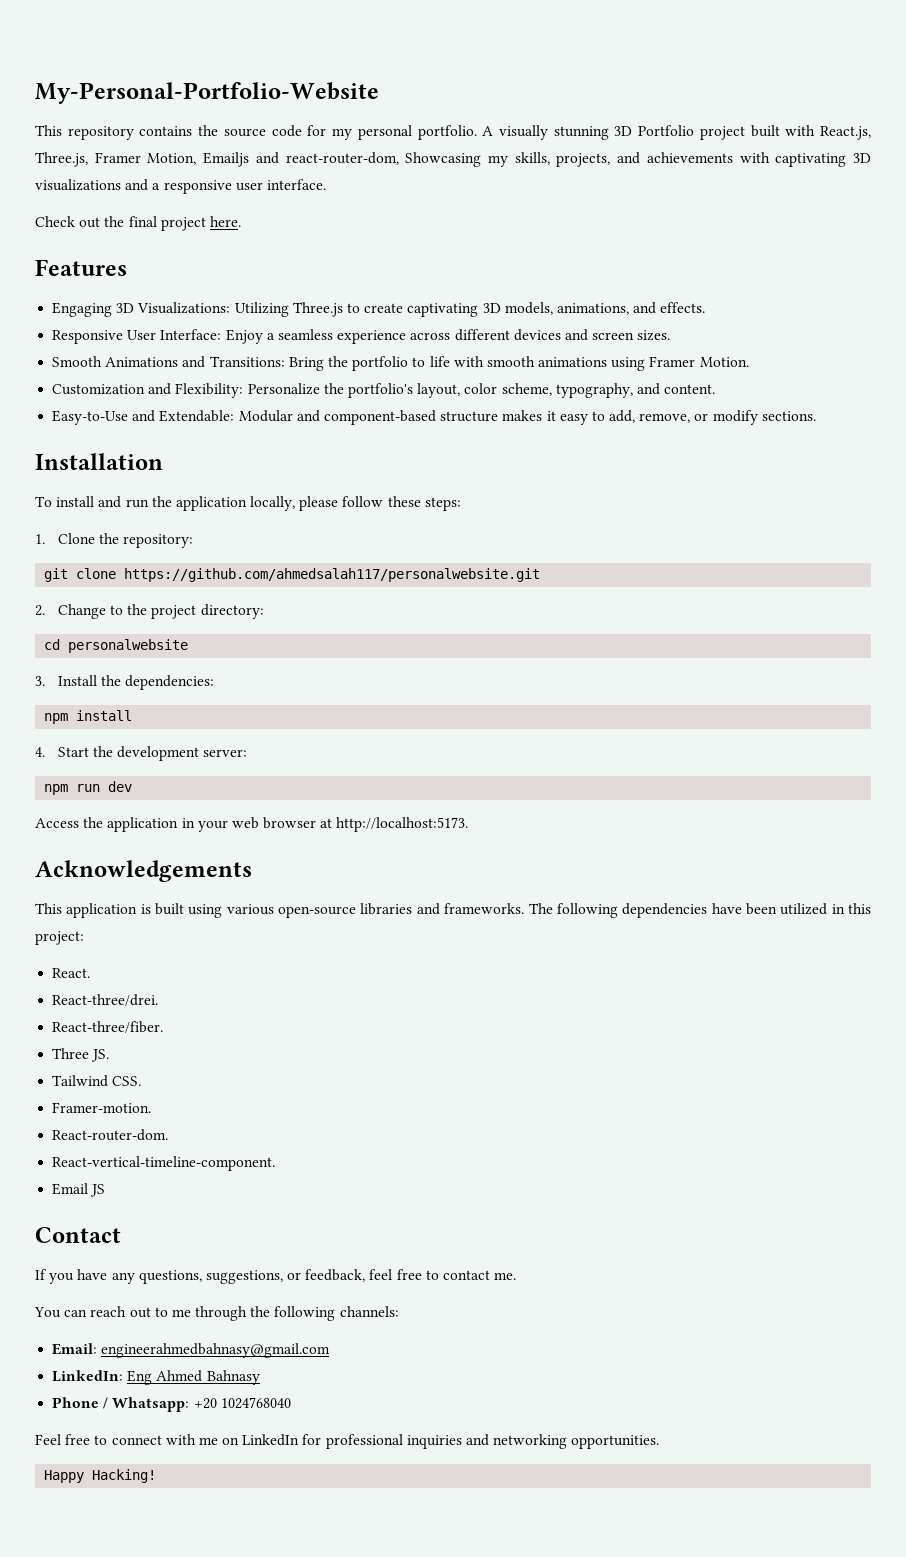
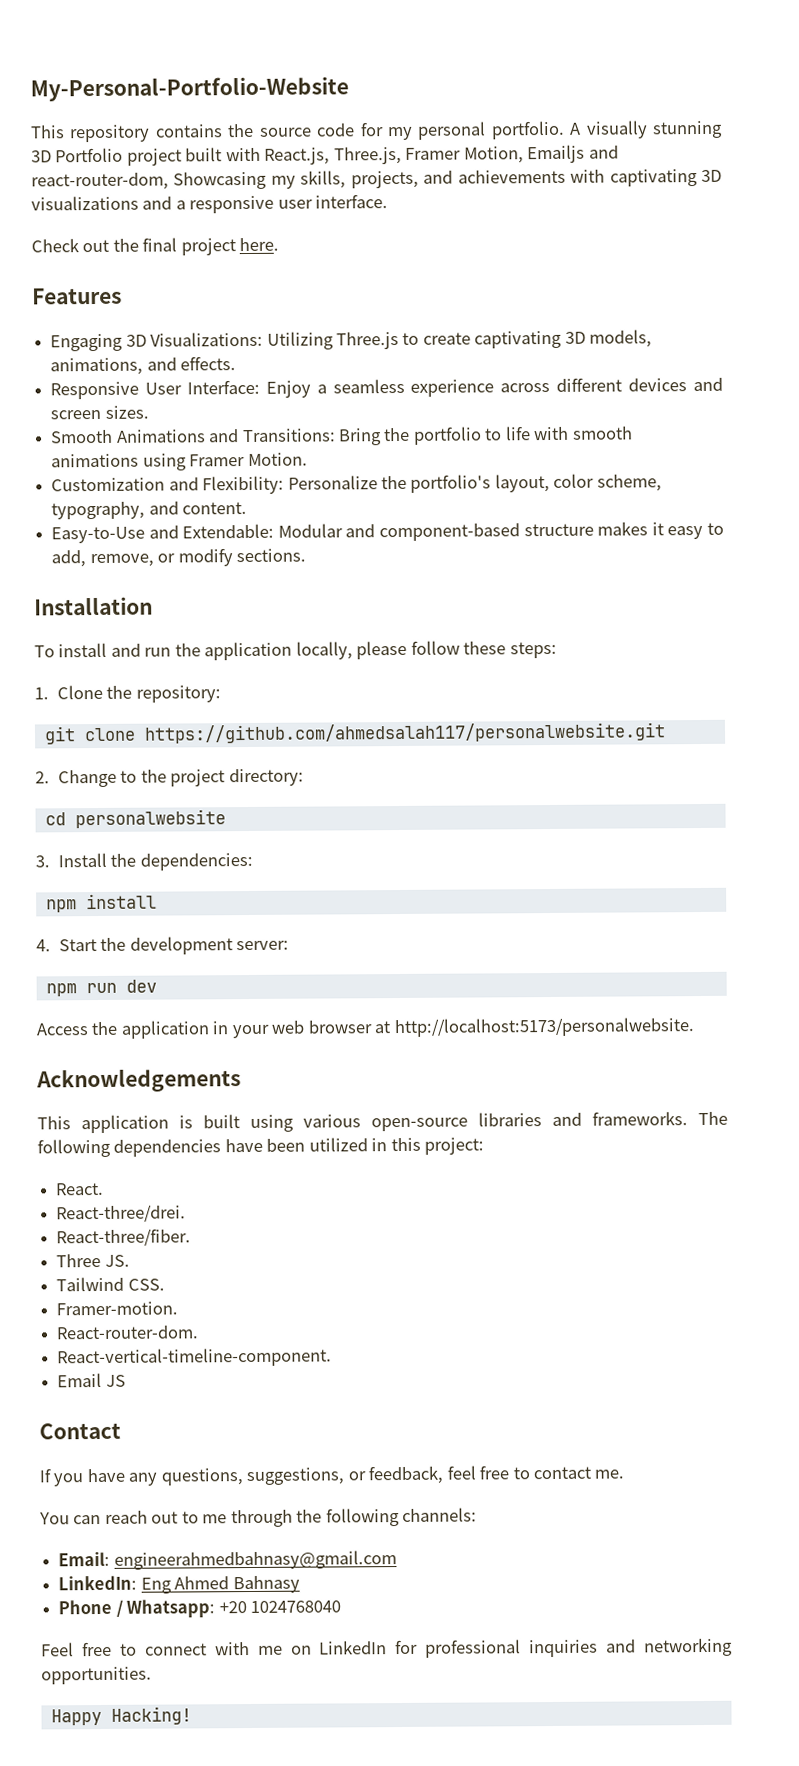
[336,817,469,832] http://localhost:5173. -> [393,1017,695,1038] http://localhost:5173/personalwebsite.

